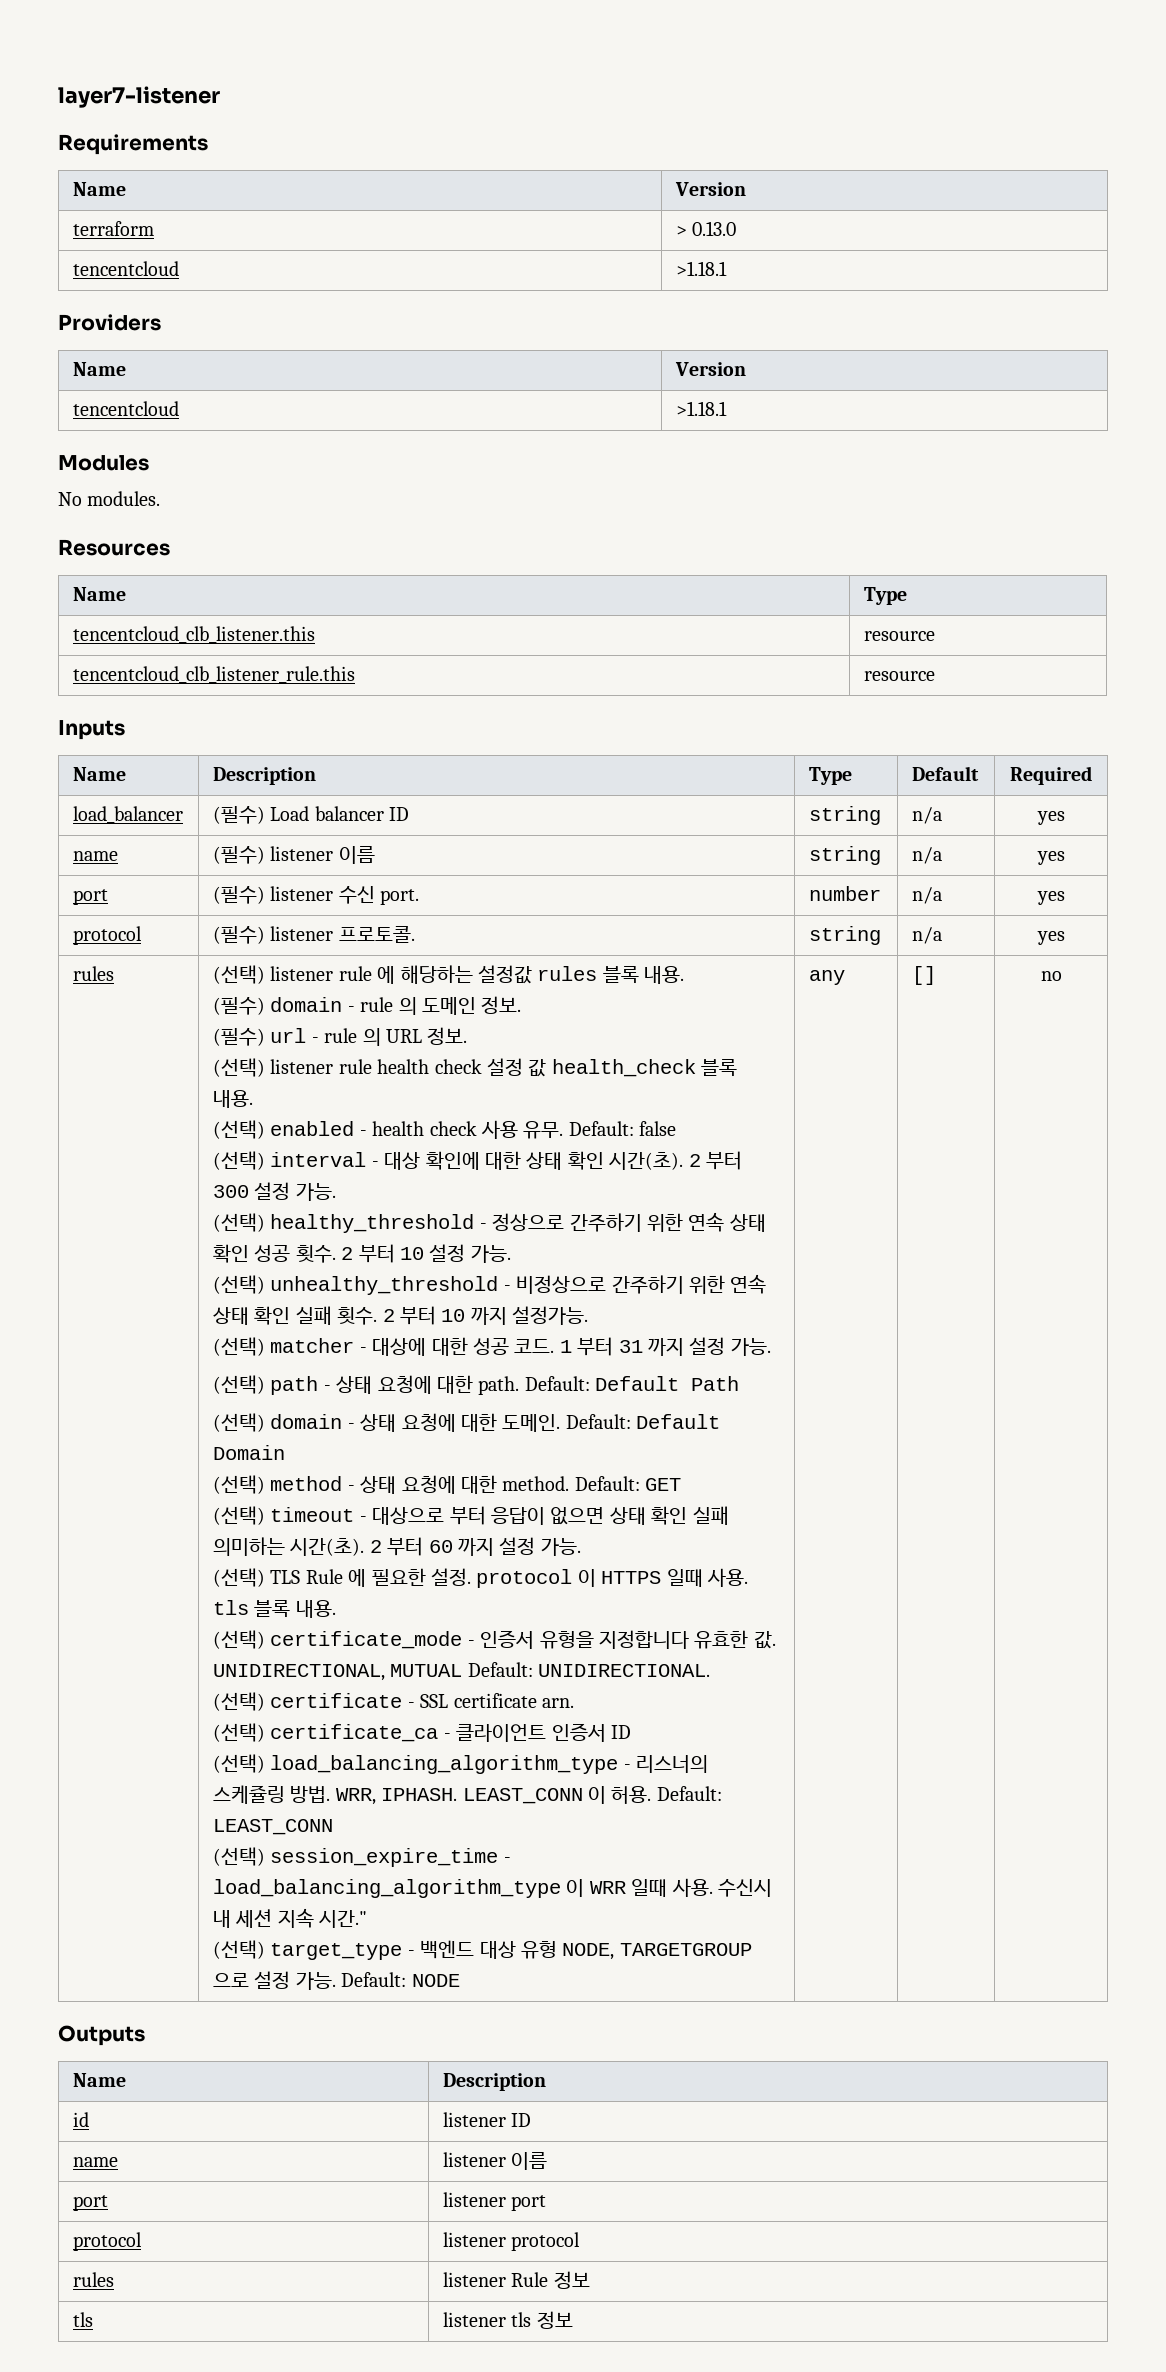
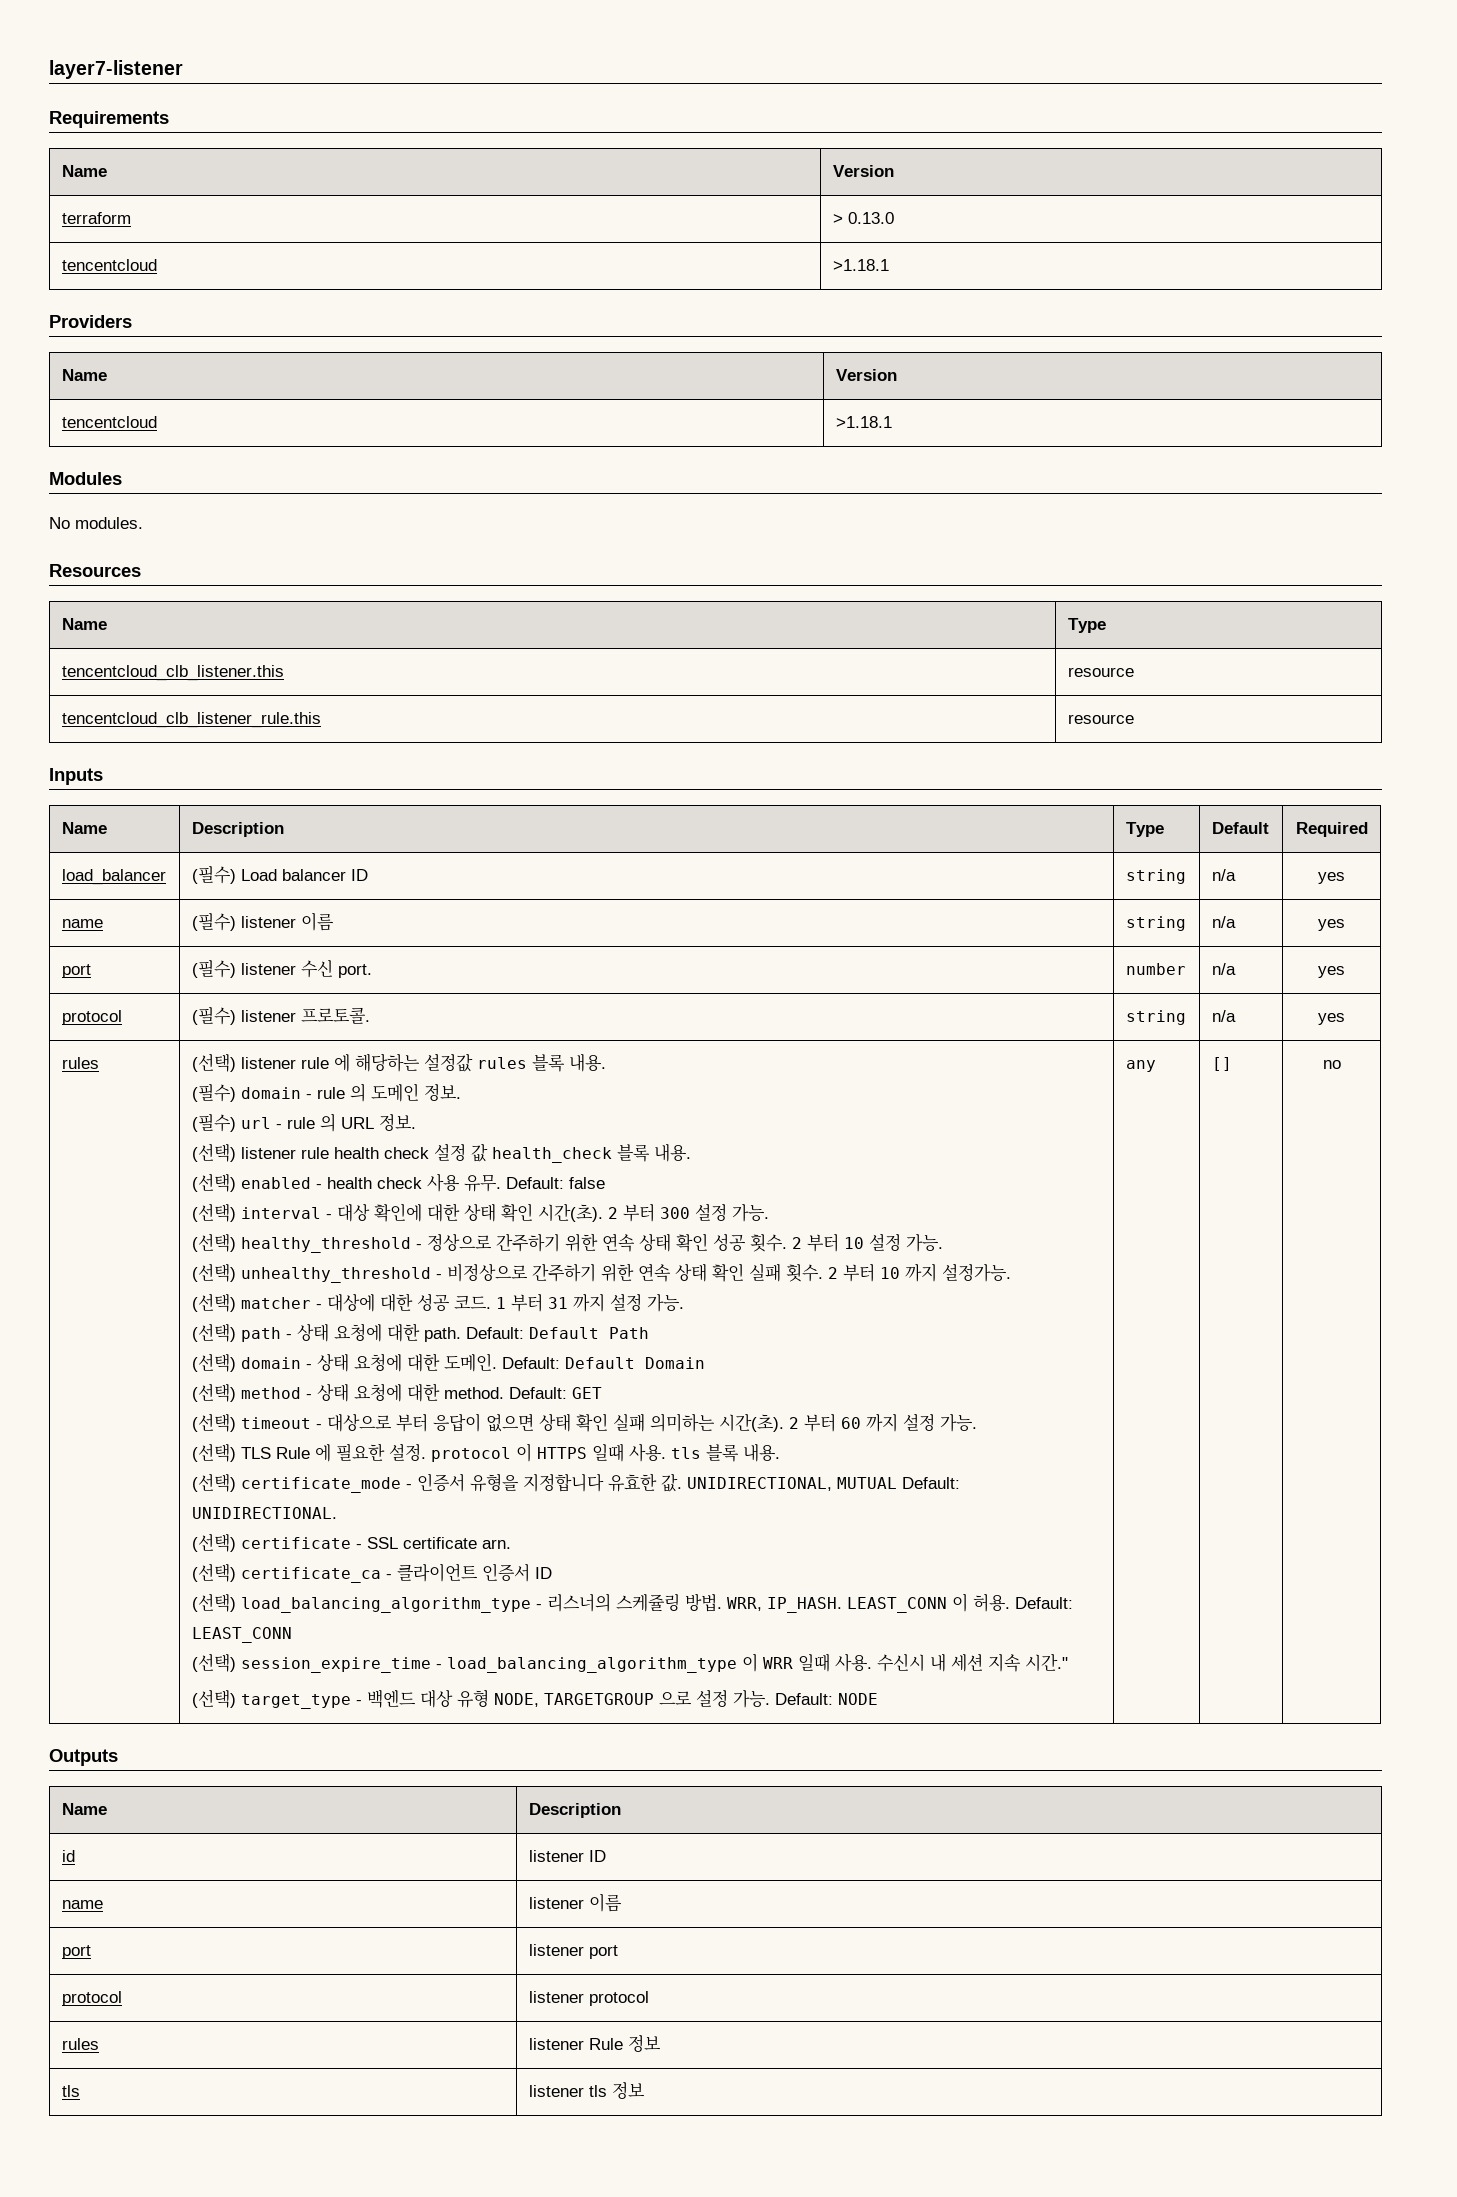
[381,1788,458,1801] IPHASH. -> [766,1597,842,1613] IP_HASH.

